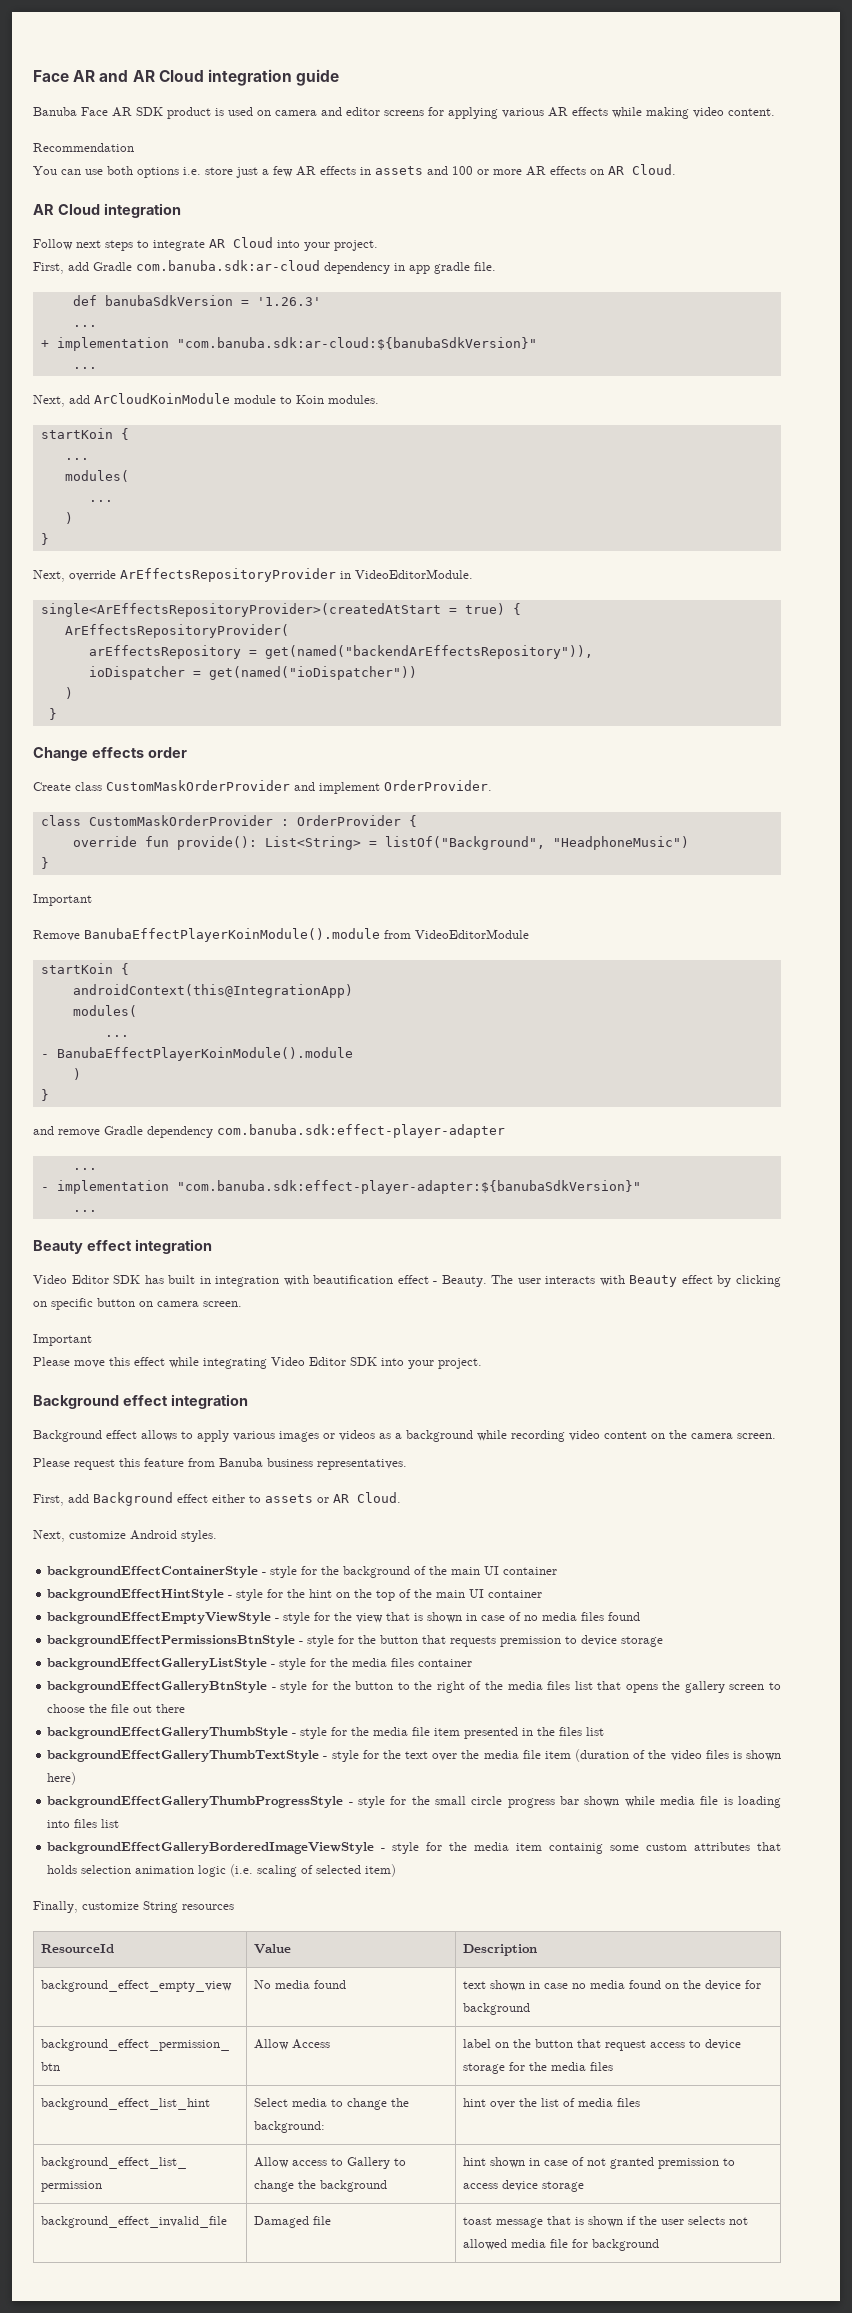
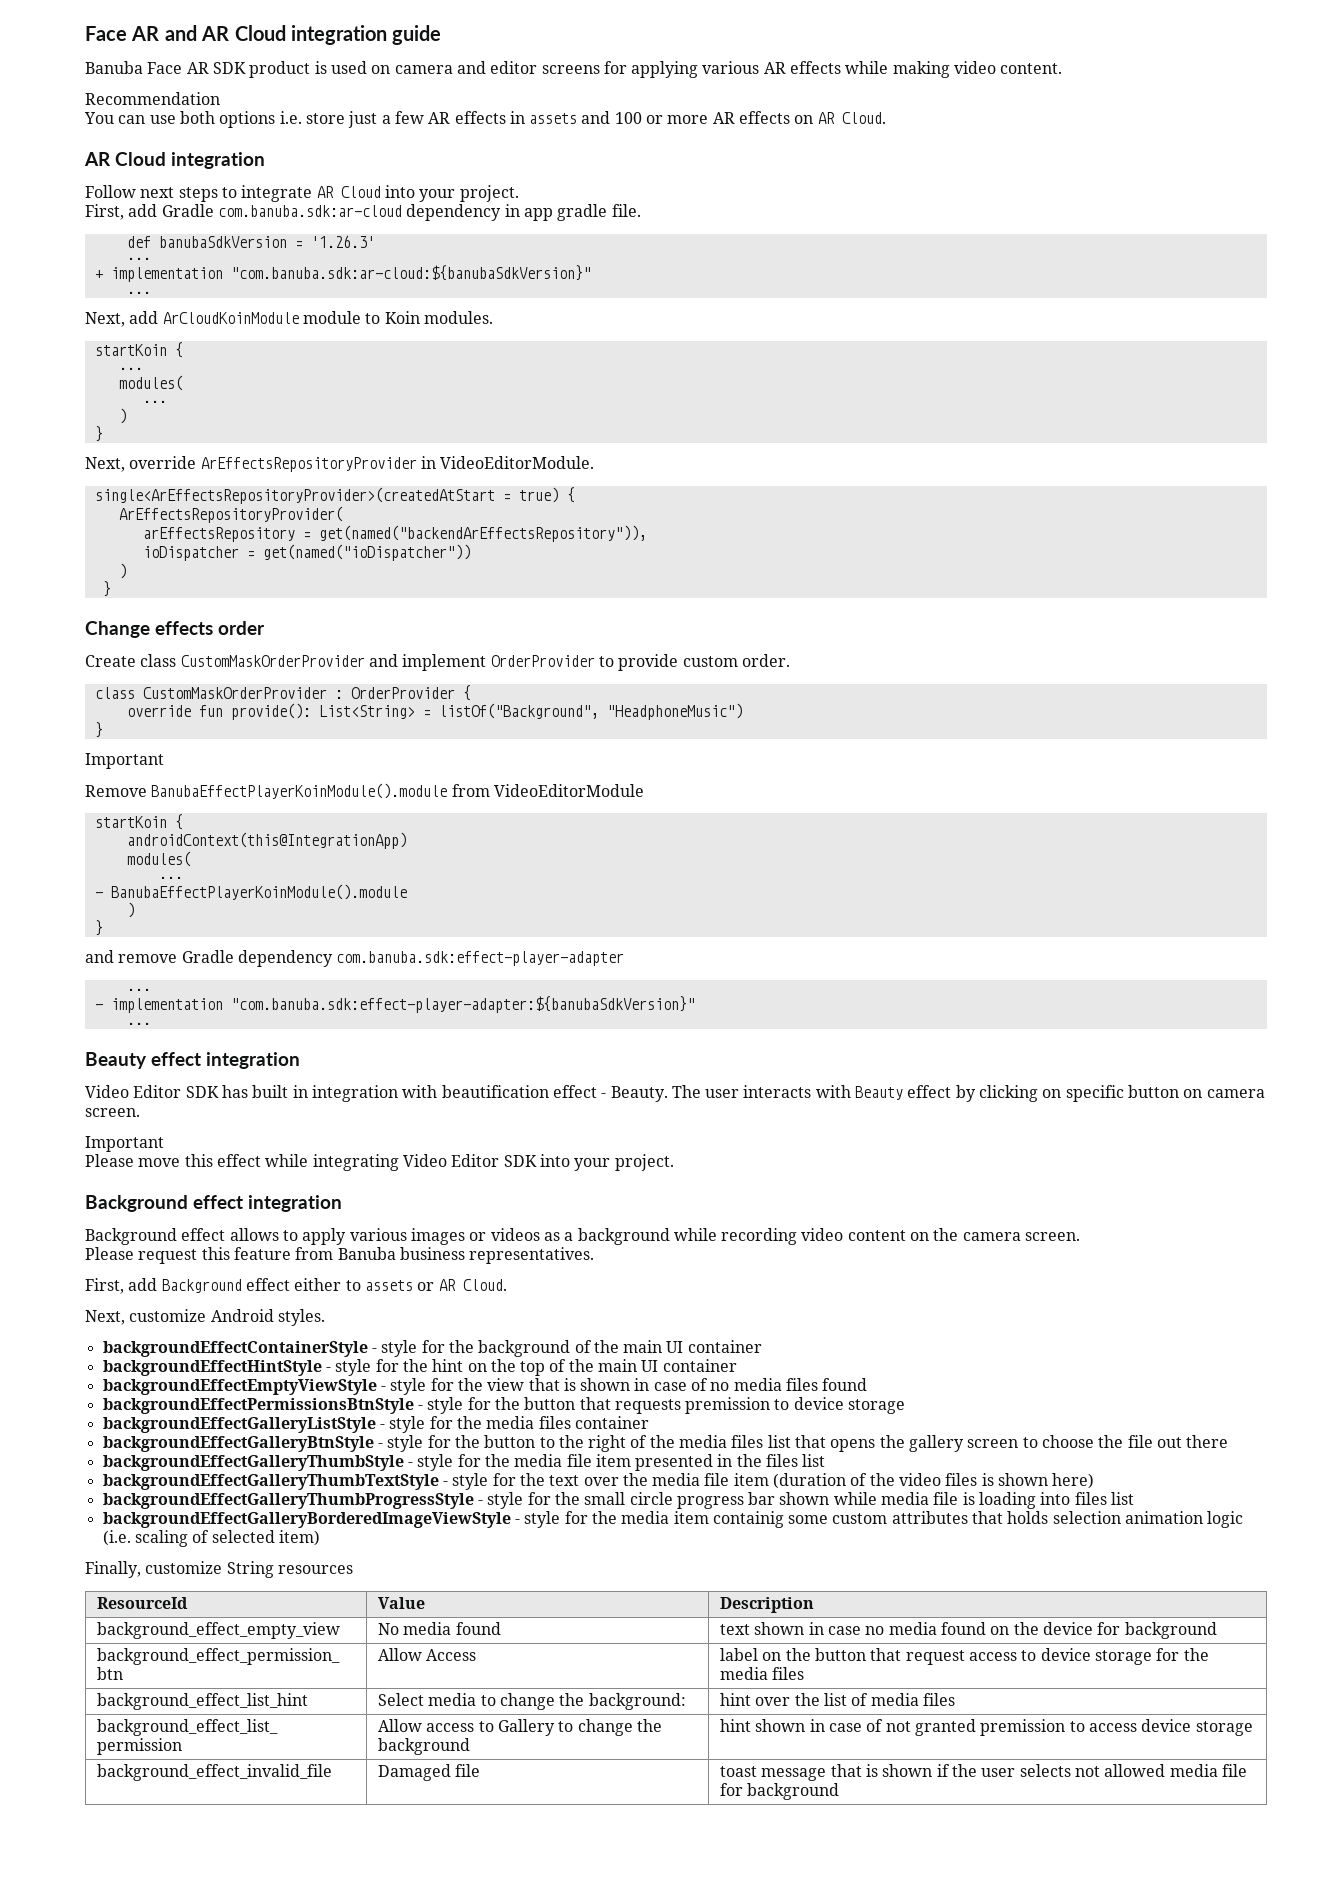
[384,780,492,791] OrderProvider. -> [490,654,790,671] OrderProvider to provide custom order.

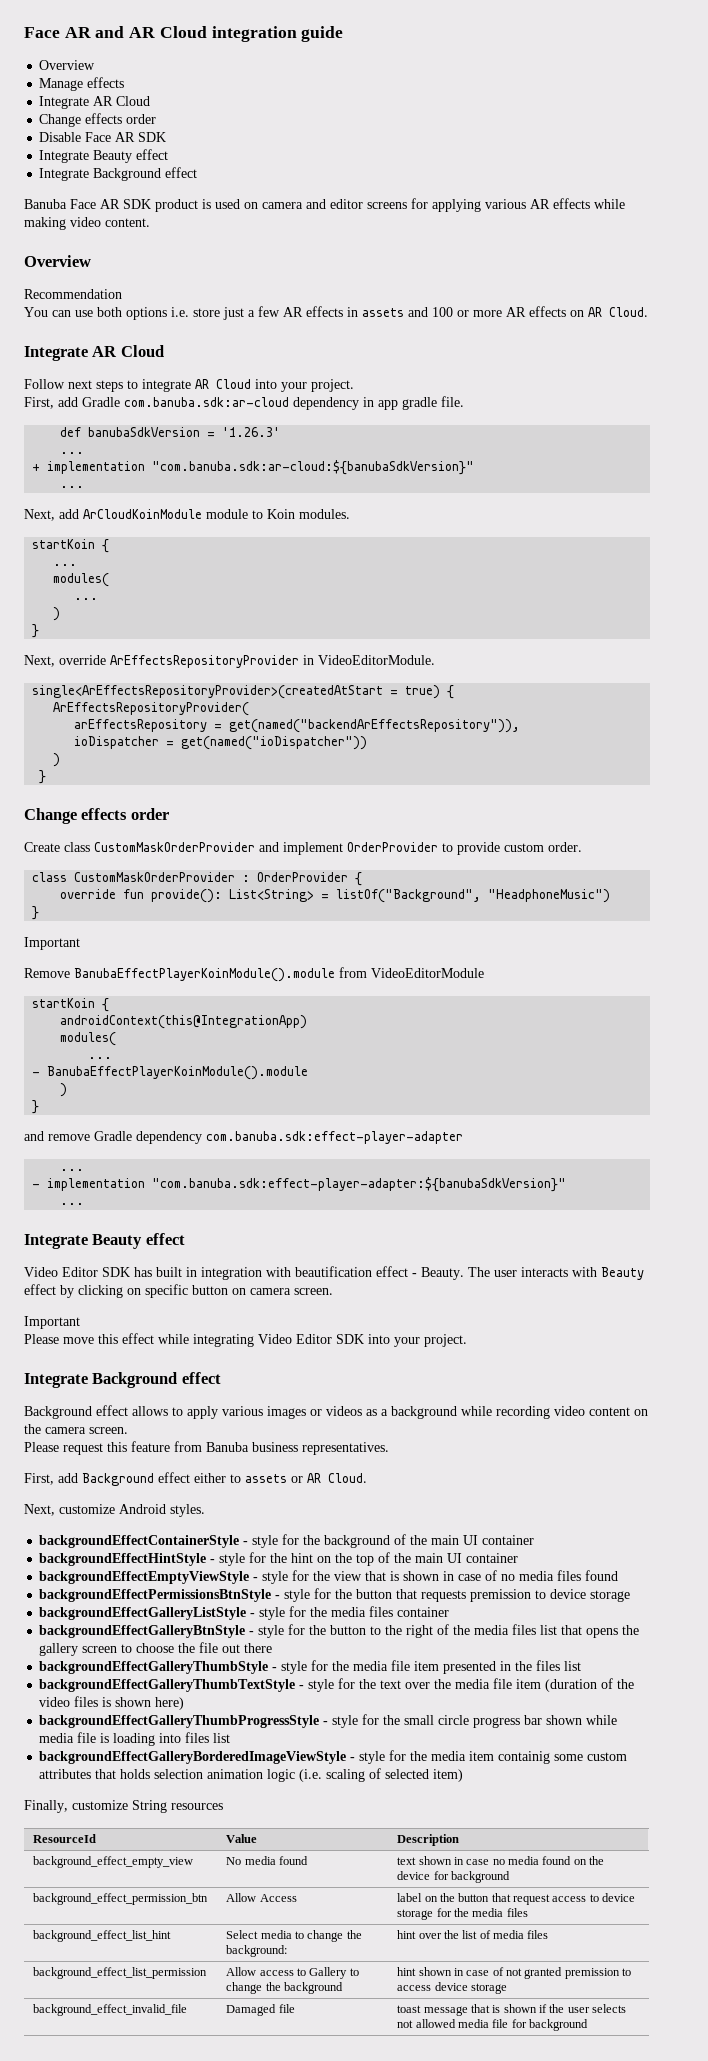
(442, 35) none -> [39,60,96,70] [39,77,125,91] [39,96,151,109] [39,113,157,127] [39,132,167,142] [39,149,169,163] [39,167,198,181] // Overview // Manage effects // Integrate AR Cloud // Change effects order // Disable Face AR SDK // Integrate Beauty effect // Integrate Background effect
(1063, 68) none -> [24,255,91,267] // Overview
[84,152,265,169] AR Cloud integration -> [24,345,164,361] Integrate AR Cloud
[85,1052,300,1069] Beauty effect integration -> [24,1233,185,1249] Integrate Beauty effect
[85,1195,342,1212] Background effect integration -> [24,1372,221,1388] Integrate Background effect

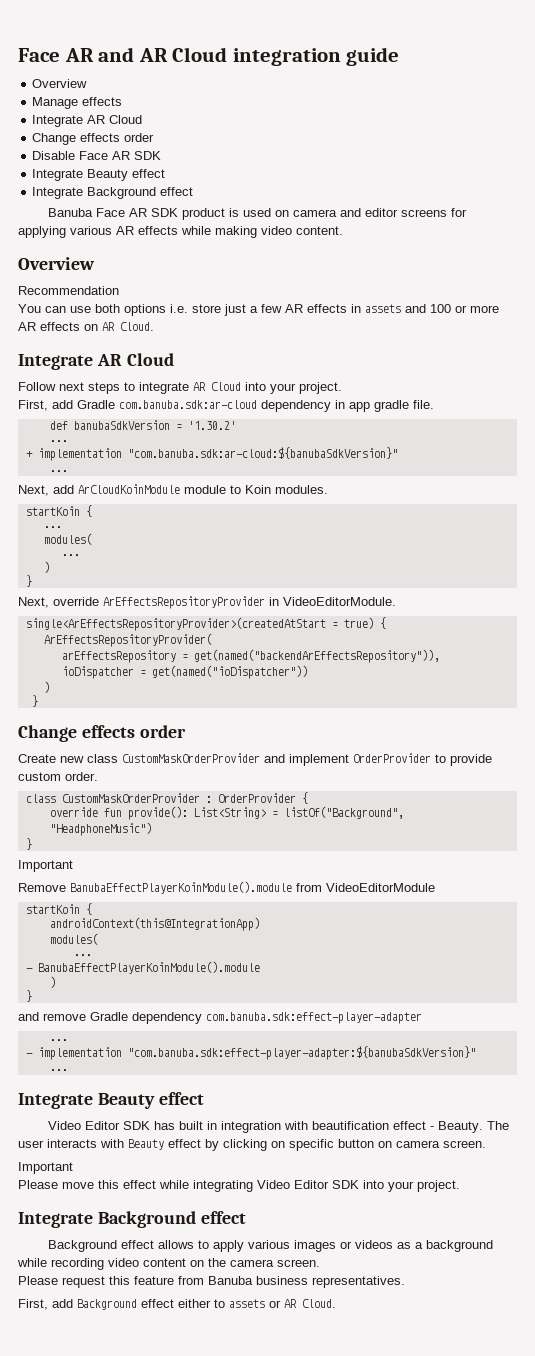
[222,427,281,437] '1.26.3' -> [187,421,236,430] '1.30.2'
(60, 847) none -> [60,756,84,763] new
[24,1504,205,1517] [39,1534,535,1548] [39,1552,519,1566] [39,1570,619,1584] [39,1588,631,1602] [39,1606,450,1620] [39,1624,640,1638] [39,1642,273,1656] [39,1660,582,1674] [39,1678,635,1692] [39,1696,185,1710] [39,1714,618,1728] [39,1732,231,1746] [39,1750,628,1764] [39,1768,464,1782] [24,1800,223,1813] [33,1834,97,1843] [226,1834,258,1843] [397,1834,460,1846] [33,1856,194,1868] [226,1856,308,1865] [397,1856,605,1865] [397,1871,510,1883] [33,1893,209,1905] [226,1893,297,1902] [397,1893,636,1905] [397,1908,528,1920] [33,1930,172,1942] [226,1930,362,1942] [226,1945,288,1957] [397,1930,549,1939] [33,1967,208,1979] [226,1967,359,1979] [226,1982,343,1994] [397,1967,632,1979] [397,1982,507,1994] [33,2004,188,2016] [226,2004,295,2016] [397,2004,627,2016] [397,2019,589,2031] // Next, customize Android styles. // backgroundEffectContainerStyle - style for the background of the main UI container // backgroundEffectHintStyle - style for the hint on the top of the main UI container // backgroundEffectEmptyViewStyle - style for the view that is shown in case of no media files found // backgroundEffectPermissionsBtnStyle - style for the button that requests premission to device storage // backgroundEffectGalleryListStyle - style for the media files container // backgroundEffectGalleryBtnStyle - style for the button to the right of the media files list that opens the gallery screen to choose the file out there // backgroundEffectGalleryThumbStyle - style for the media file item presented in the files list // backgroundEffectGalleryThumbTextStyle - style for the text over the media file item (duration of the video files is shown here) // backgroundEffectGalleryThumbProgressStyle - style for the small circle progress bar shown while media file is loading into files list // backgroundEffectGalleryBorderedImageViewStyle - style for the media item containig some custom attributes that holds selection animation logic (i.e. scaling of selected item) // Finally, customize String resources // ResourceId | Value | Description // background_effect_empty_view | No media found | text shown in case no media found on the device for background // background_effect_permission_btn | Allow Access | label on the button that request access to device storage for the media files // background_effect_list_hint | Select media to change the background: | hint over the list of media files // background_effect_list_permission | Allow access to Gallery to change the background | hint shown in case of not granted premission to access device storage // background_effect_invalid_file | Damaged file | toast message that is shown if the user selects not allowed media file for background -> (336, 1303) none

